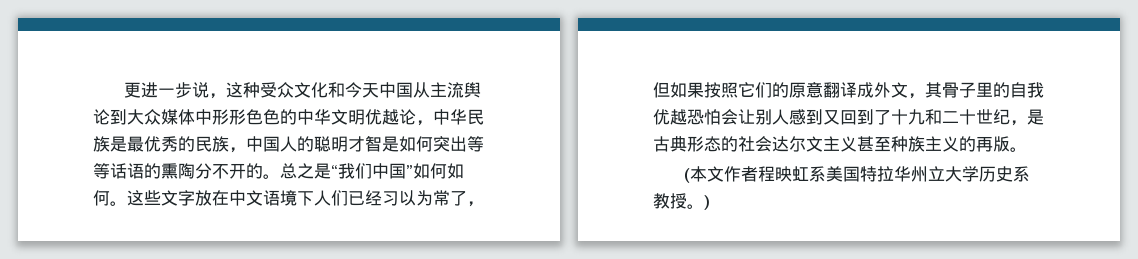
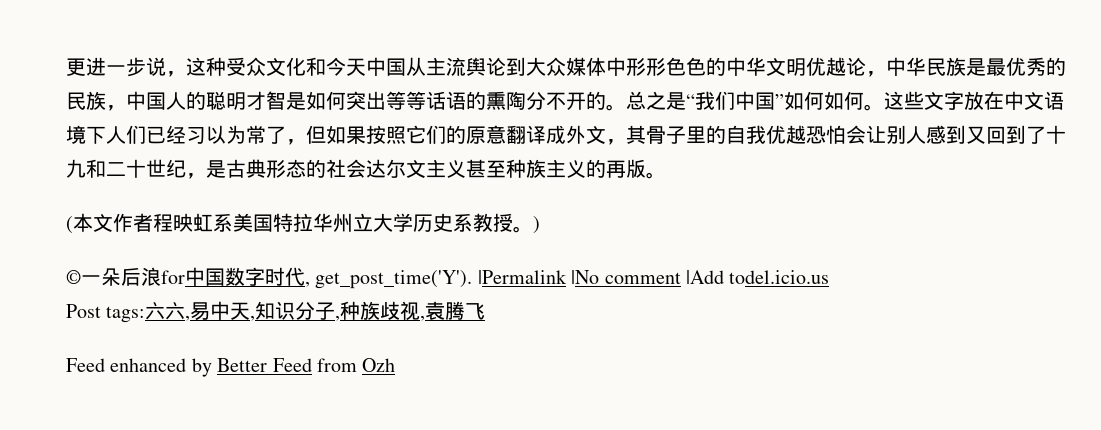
(710, 202) none -> [66,267,830,289] [66,301,486,323] [66,358,396,377] // ©一朵后浪for中国数字时代, get_post_time('Y'). |Permalink |No comment |Add todel.icio.us // Post tags:六六,易中天,知识分子,种族歧视,袁腾飞 // Feed enhanced by Better Feed from Ozh

